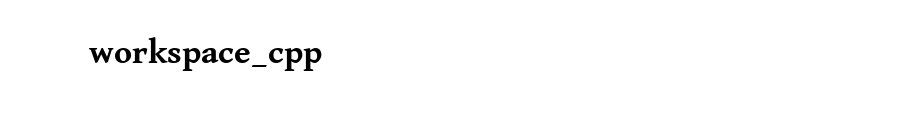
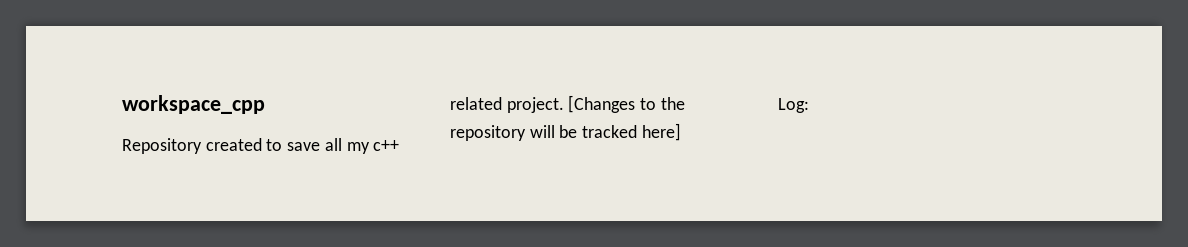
(322, 54) none -> [122,138,400,154] [450,95,685,113] [450,123,681,141] [778,98,809,113] // Repository created to save all my c++ related project. [Changes to the repository will be tracked here] // Log:

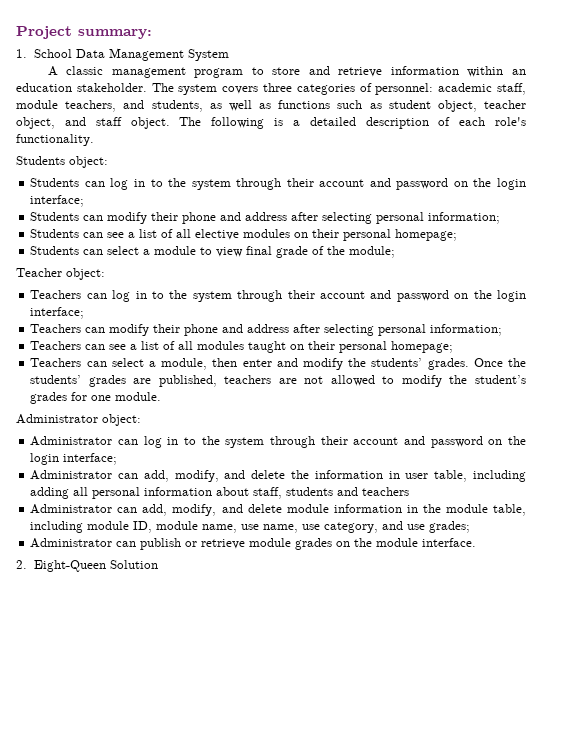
[122,95,265,114] [122,138,400,154] [450,95,685,113] [450,123,681,141] [778,98,809,113] workspace_cpp // Repository created to save all my c++ related project. [Changes to the repository will be tracked here] // Log: -> [16,26,152,39] [16,48,229,61] [47,66,526,78] [16,83,527,95] [16,100,526,112] [16,117,526,129] [16,134,94,146] [16,156,108,168] [30,178,527,190] [30,195,85,207] [30,212,501,224] [30,229,458,241] [30,246,396,258] [16,268,105,280] [30,290,526,302] [30,307,85,319] [30,324,503,336] [30,341,454,353] [30,358,526,370] [30,375,526,387] [30,392,162,404] [16,414,141,426] [30,436,526,448] [30,453,118,465] [30,470,527,482] [30,487,410,499] [30,504,526,516] [30,521,471,533] [30,538,477,550] [16,560,158,572] Project summary: // 1. School Data Management System // A classic management program to store and retrieve information within an education stakeholder. The system covers three categories of personnel: academic staff, module teachers, and students, as well as functions such as student object, teacher object, and staff object. The following is a detailed description of each role's functionality. // Students object: // Students can log in to the system through their account and password on the login interface; // Students can modify their phone and address after selecting personal information; // Students can see a list of all elective modules on their personal homepage; // Students can select a module to view final grade of the module; // Teacher object: // Teachers can log in to the system through their account and password on the login interface; // Teachers can modify their phone and address after selecting personal information; // Teachers can see a list of all modules taught on their personal homepage; // Teachers can select a module, then enter and modify the students’ grades. Once the students’ grades are published, teachers are not allowed to modify the student’s grades for one module. // Administrator object: // Administrator can log in to the system through their account and password on the login interface; // Administrator can add, modify, and delete the information in user table, including adding all personal information about staff, students and teachers // Administrator can add, modify, and delete module information in the module table, including module ID, module name, use name, use category, and use grades; // Administrator can publish or retrieve module grades on the module interface. // 2. Eight-Queen Solution

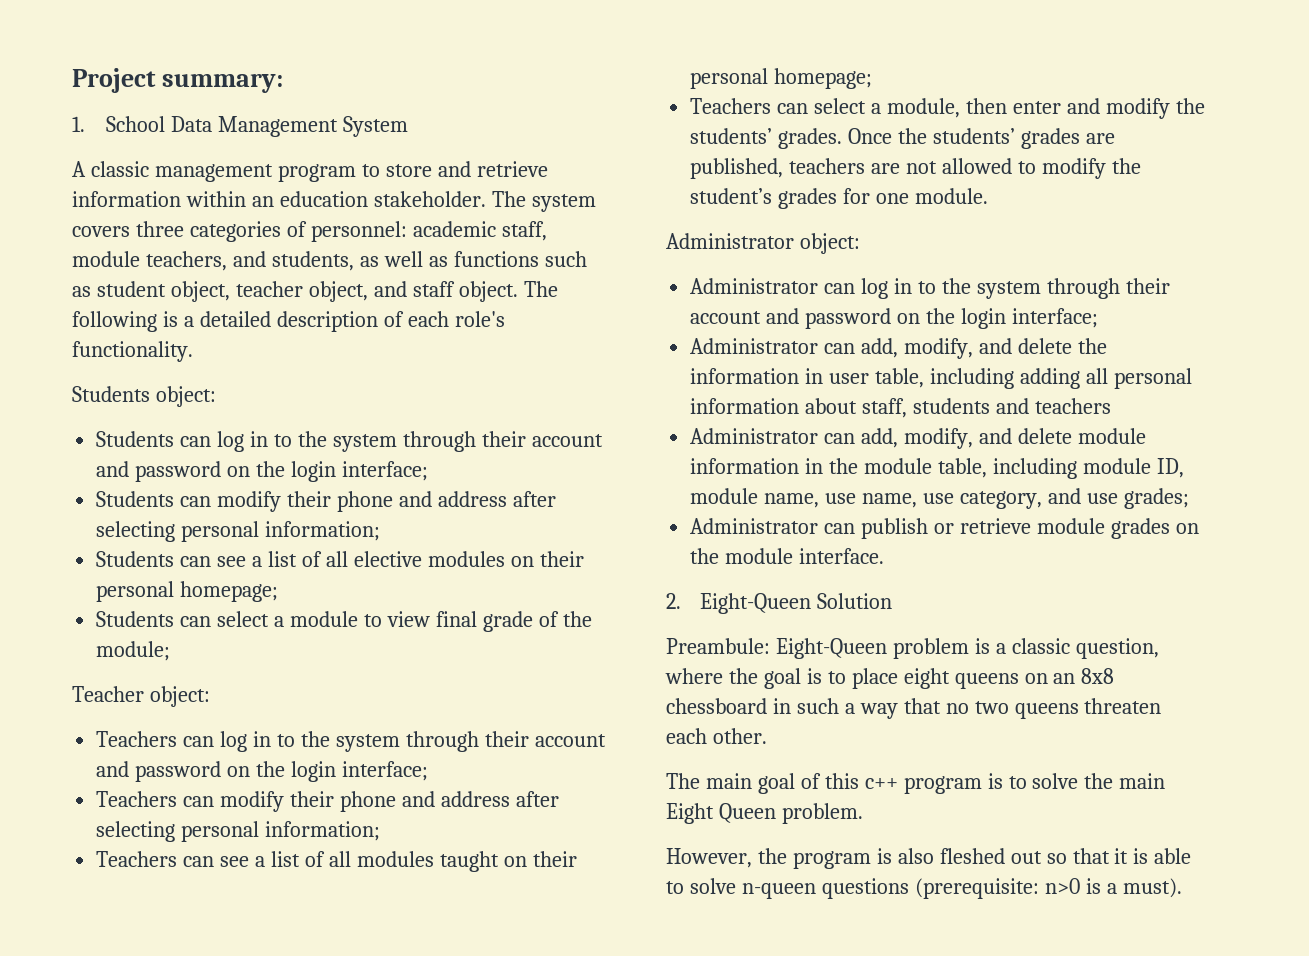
(158, 564) none -> [666,638,1159,659] [665,668,1115,689] [666,698,1162,719] [666,728,767,744] [666,773,1166,794] [666,803,863,824] [666,848,1192,869] [666,878,1182,899] // Preambule: Eight-Queen problem is a classic question, where the goal is to place eight queens on an 8x8 chessboard in such a way that no two queens threaten each other. // The main goal of this c++ program is to solve the main Eight Queen problem. // However, the program is also fleshed out so that it is able to solve n-queen questions (prerequisite: n>0 is a must).

